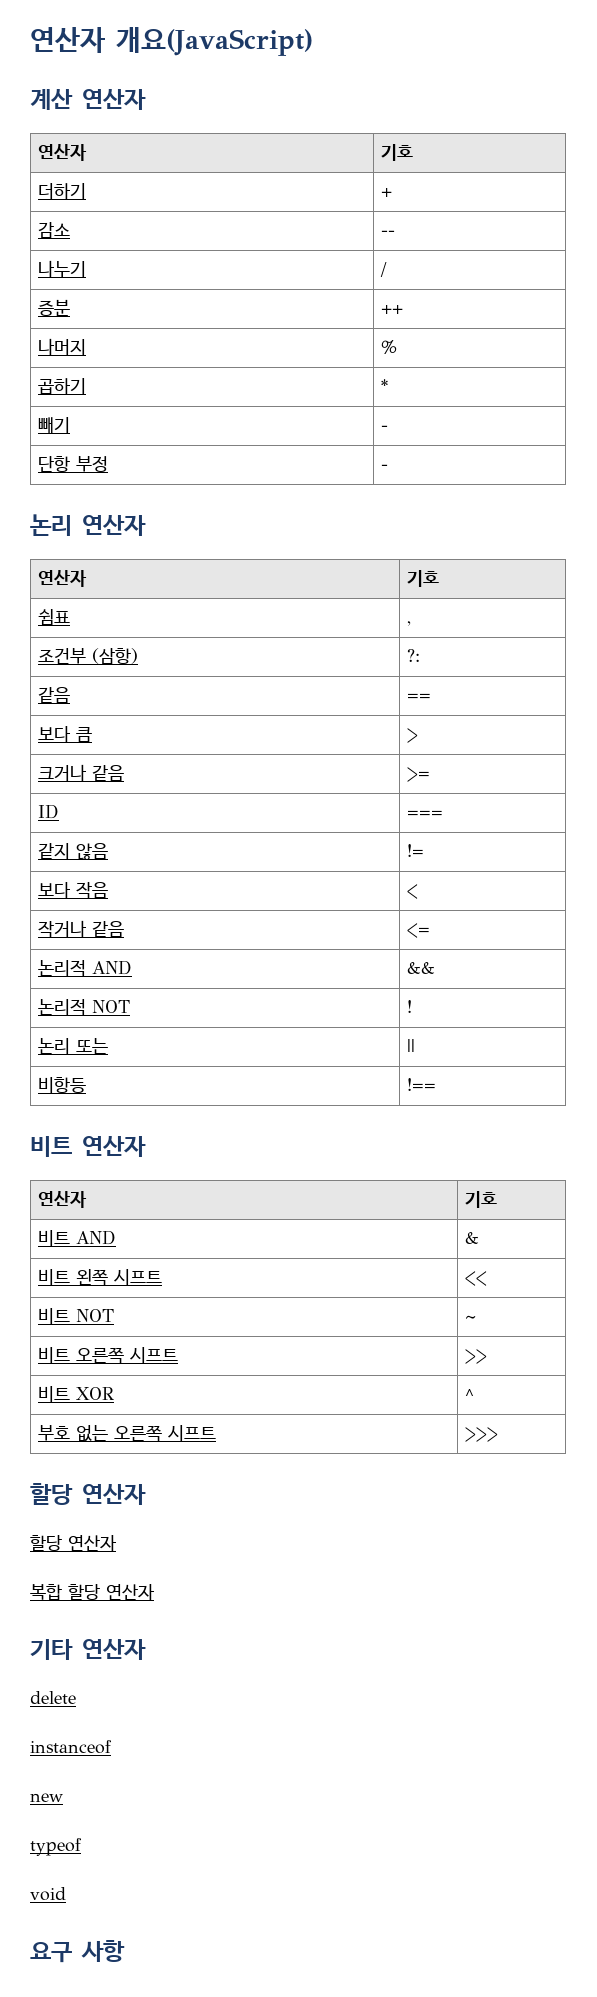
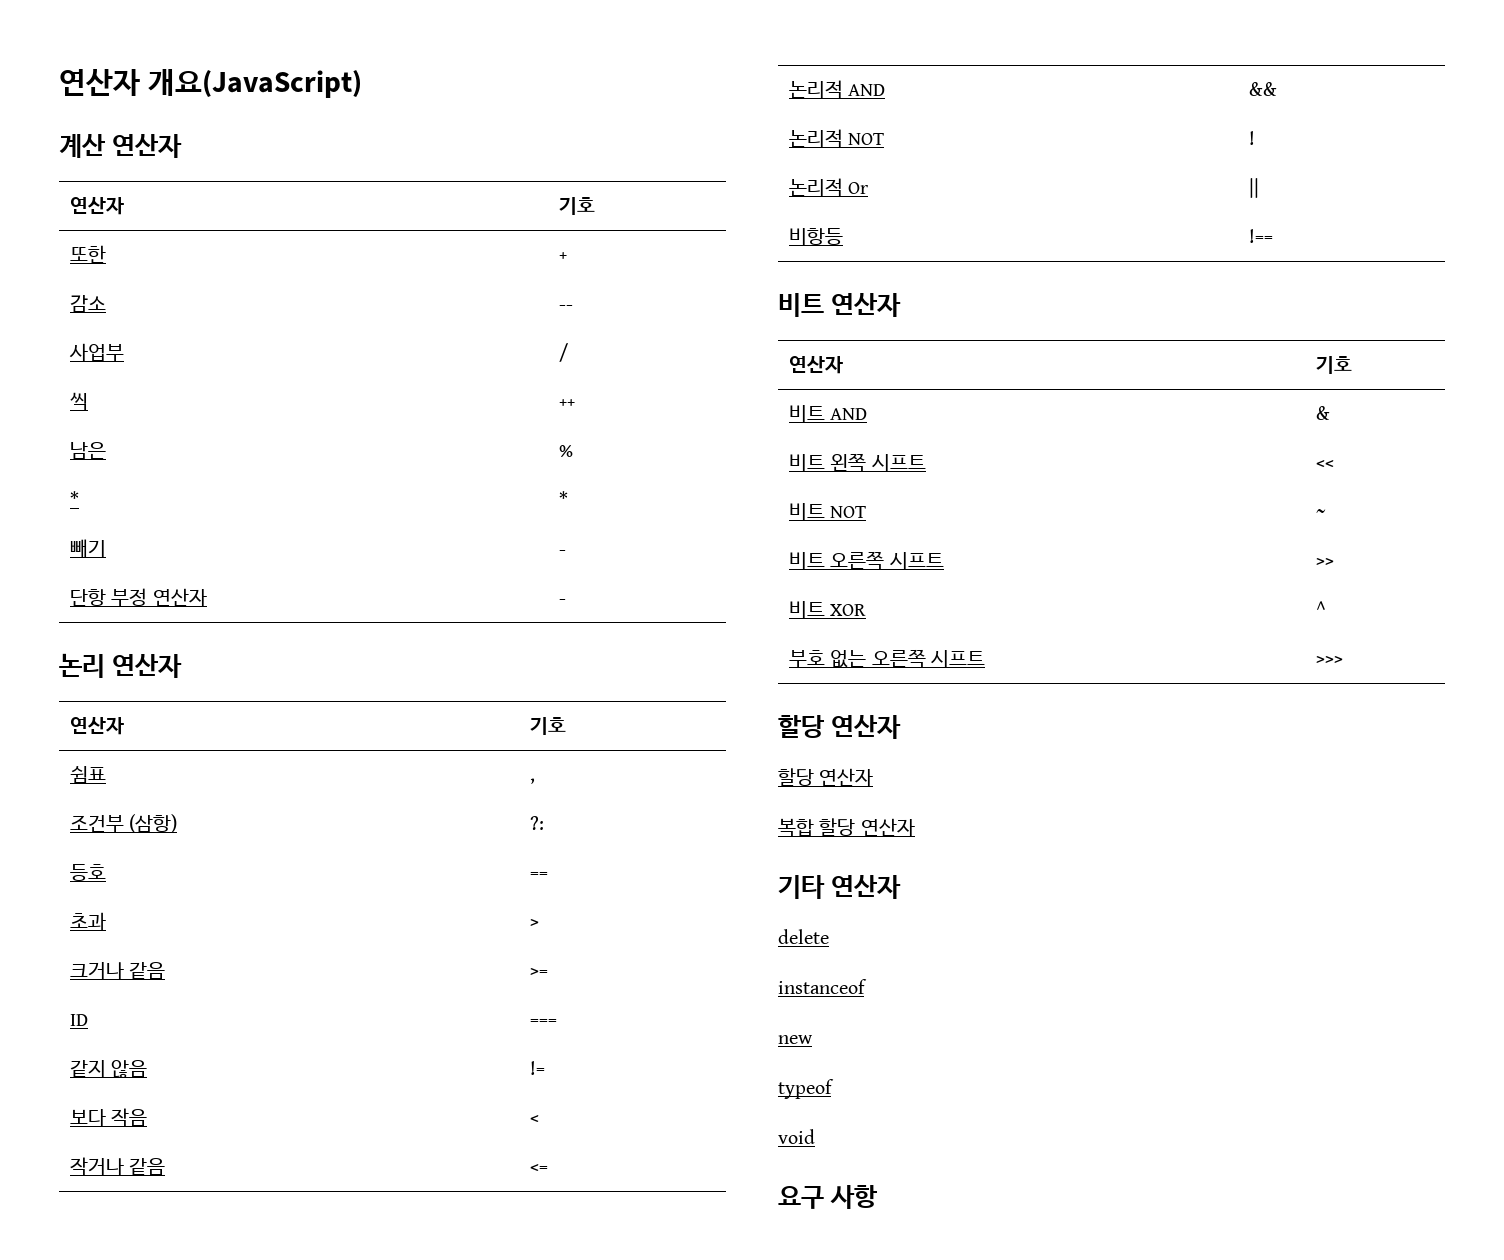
[37,183,86,199] 더하기 -> [69,245,106,263] 또한
[37,260,86,278] 나누기 -> [68,343,124,362] 사업부
[37,299,70,316] 증분 -> [69,392,88,410] 씩
[37,338,86,355] 나머지 -> [69,442,106,459] 남은
[37,378,86,394] 곱하기 -> [69,491,79,506] *
(108, 464) none -> [152,588,207,607] 연산자
[37,687,70,703] 같음 -> [69,864,106,881] 등호
[37,726,92,742] 보다 큼 -> [69,912,106,931] 초과
[37,1038,108,1054] 논리 또는 -> [788,178,869,197] 논리적 Or

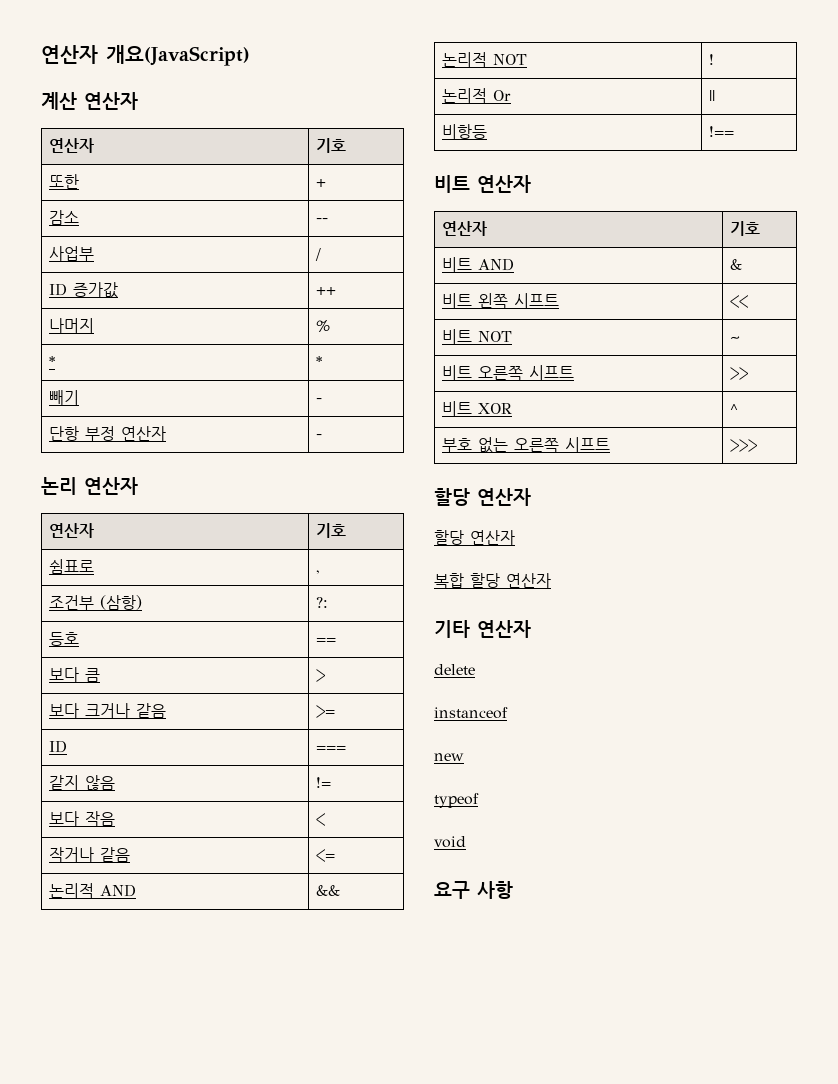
[69,392,88,410] 씩 -> [49,282,119,298] ID 증가값
[69,442,106,459] 남은 -> [49,318,95,333] 나머지
[69,766,106,783] 쉼표 -> [49,559,95,574] 쉼표로
[69,912,106,931] 초과 -> [49,667,101,682] 보다 큼
(539, 923) none -> [49,703,80,718] 보다

